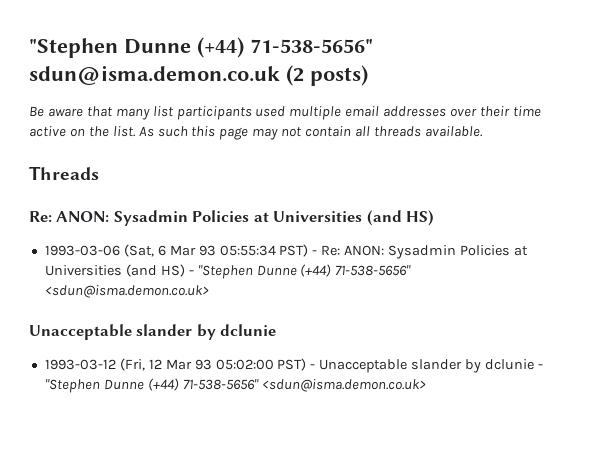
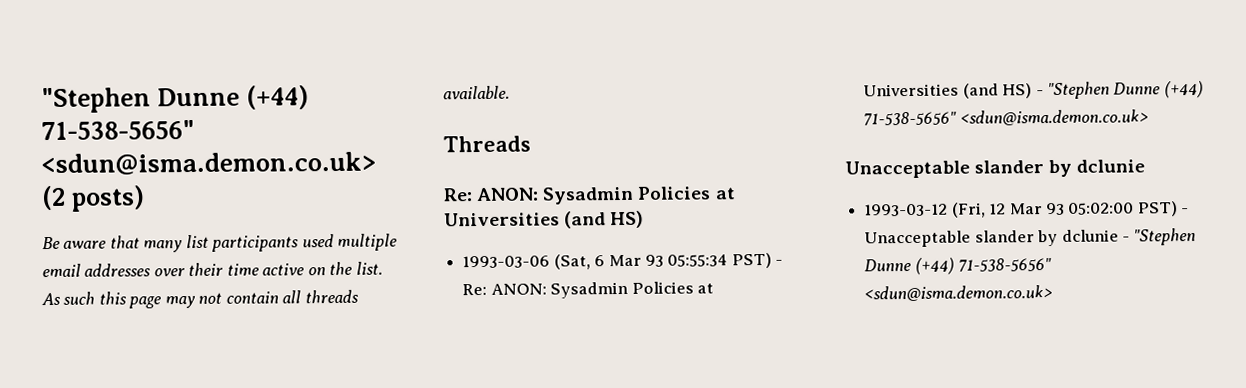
[29,37,373,58] [29,65,280,85] "Stephen Dunne (+44) 71-538-5656" sdun@isma.demon.co.uk -> [41,85,310,114] [41,119,195,141] [41,151,376,176] "Stephen Dunne (+44) 71-538-5656" <sdun@isma.demon.co.uk>

